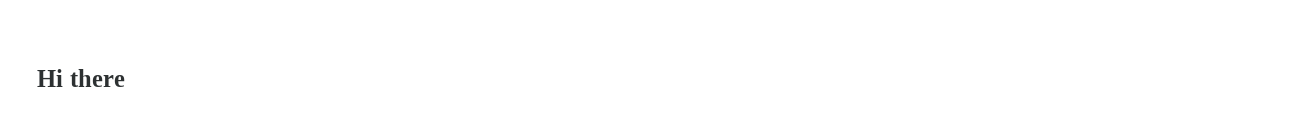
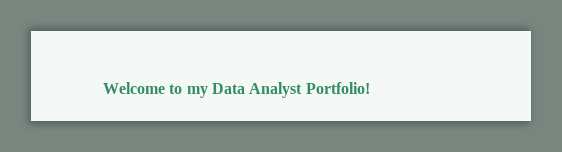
[37,69,125,87] Hi there -> [103,82,370,98] Welcome to my Data Analyst Portfolio!

